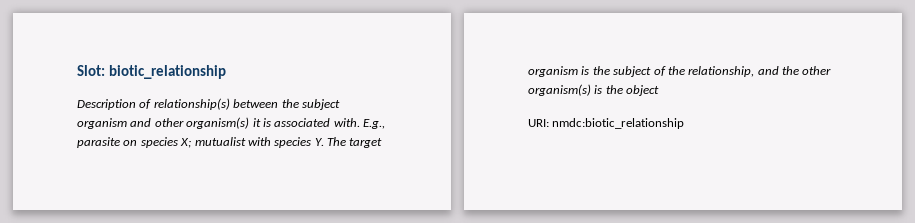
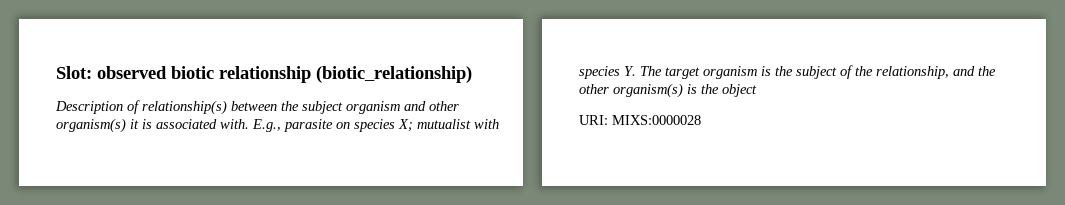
[108,65,226,79] biotic_relationship -> [97,66,472,83] observed biotic relationship (biotic_relationship)
[552,118,685,129] nmdc:biotic_relationship -> [612,115,701,125] MIXS:0000028

